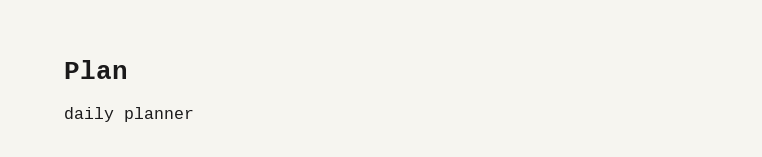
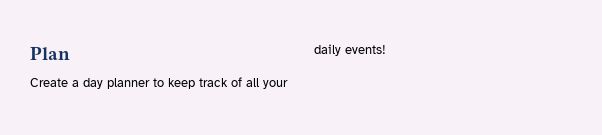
[64,107,194,122] daily planner -> [30,77,288,89] [314,44,386,56] Create a day planner to keep track of all your daily events!

